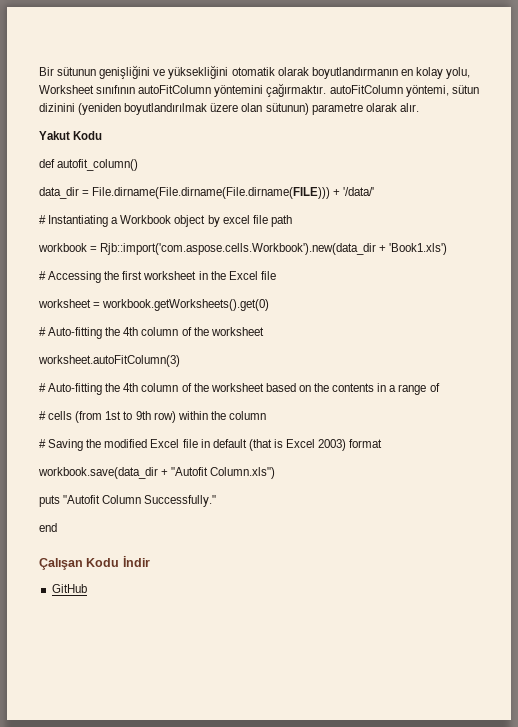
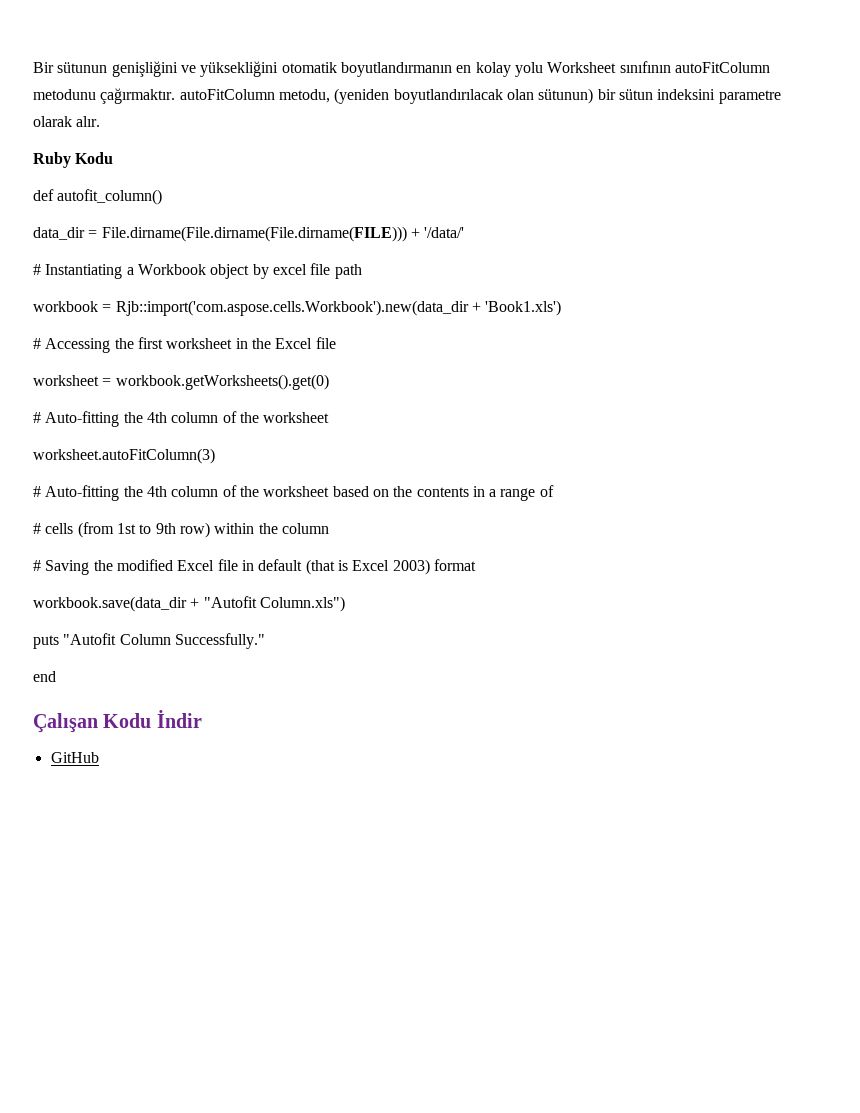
[277,67,309,76] olarak -> (337, 67) none
[446,67,471,79] yolu, -> [514,62,543,77] yolu
[214,85,264,97] yöntemini -> [33,89,96,100] metodunu
[405,85,479,97] [39,103,309,115] yöntemi, sütun dizinini (yeniden boyutlandırılmak üzere olan sütunun) -> [278,88,716,104] metodu, (yeniden boyutlandırılacak olan sütunun) bir sütun indeksini
[39,131,70,140] Yakut -> [33,152,71,168] Ruby

